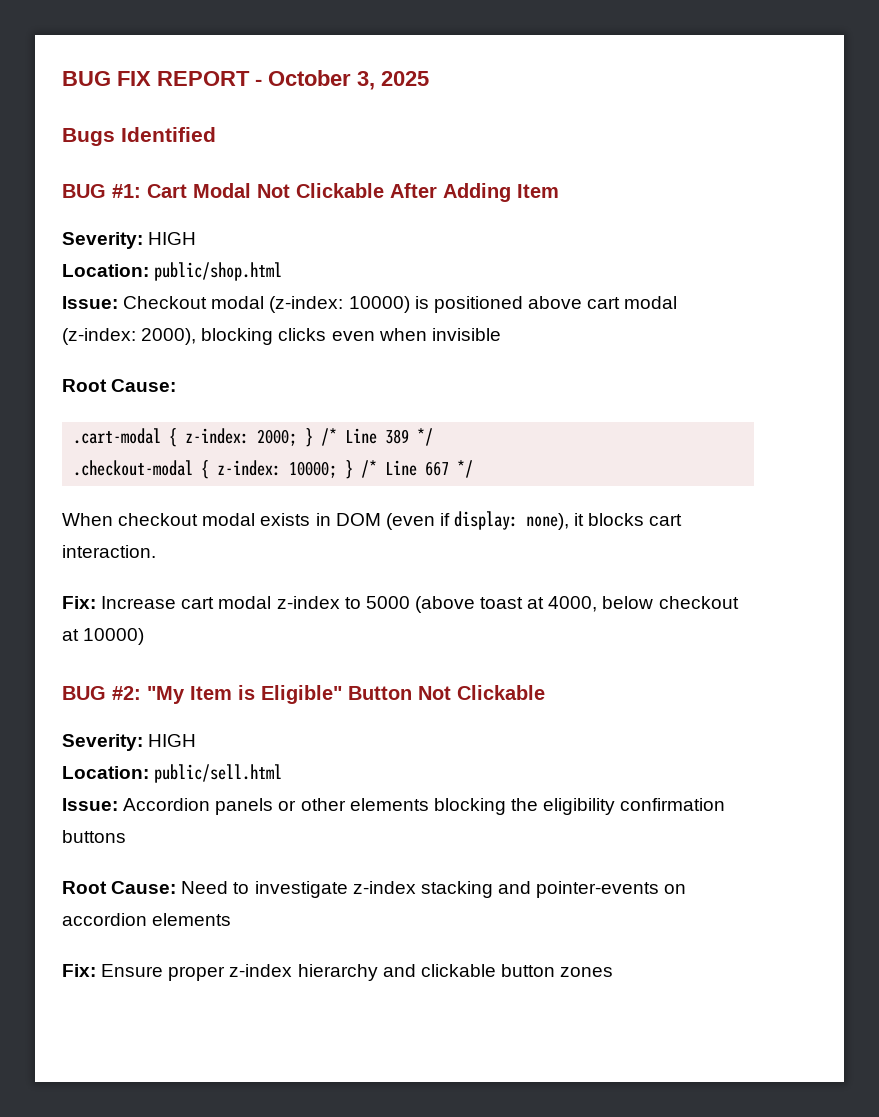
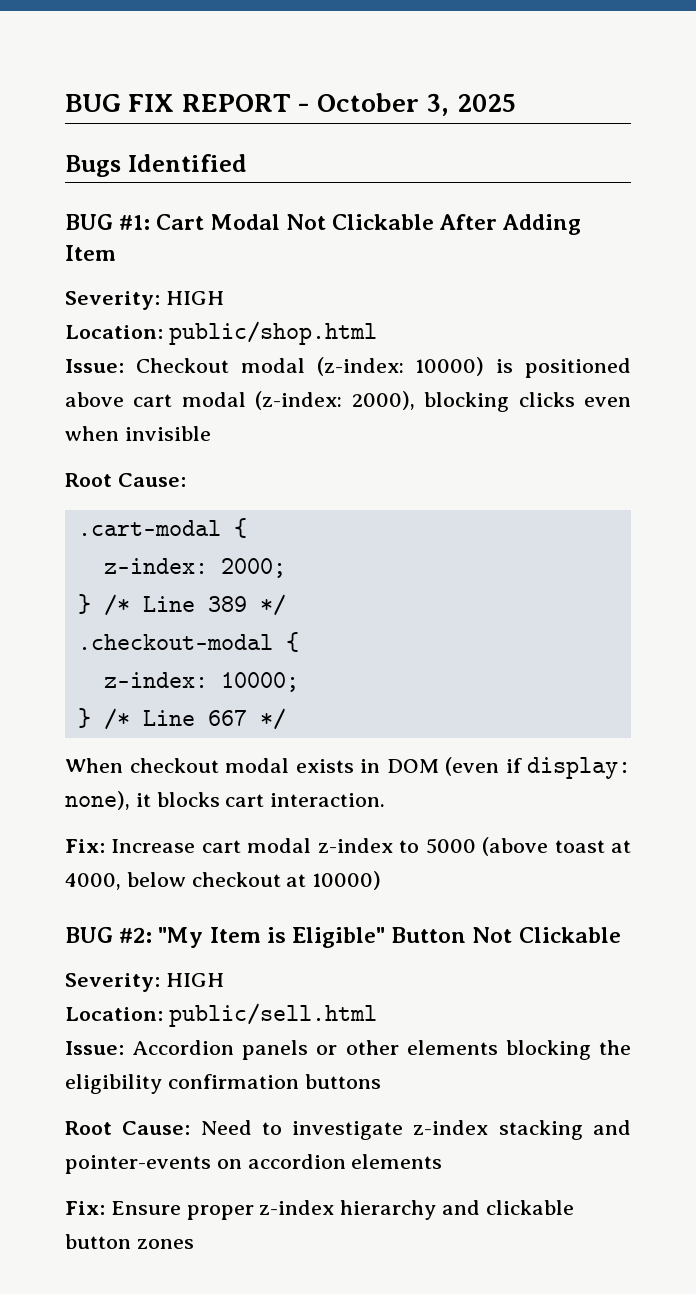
(178, 437) none -> (247, 528) //
(298, 437) none -> (286, 568) //
(210, 469) none -> (299, 642) //
(338, 469) none -> (299, 682) //

